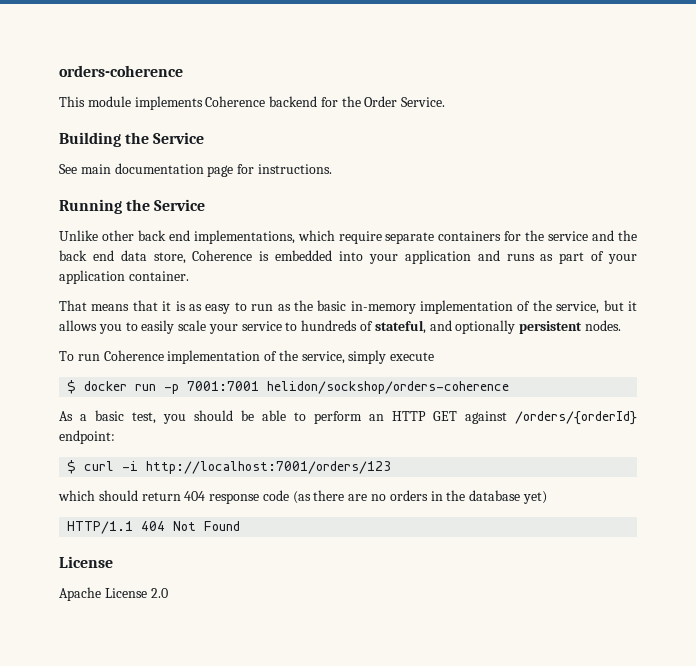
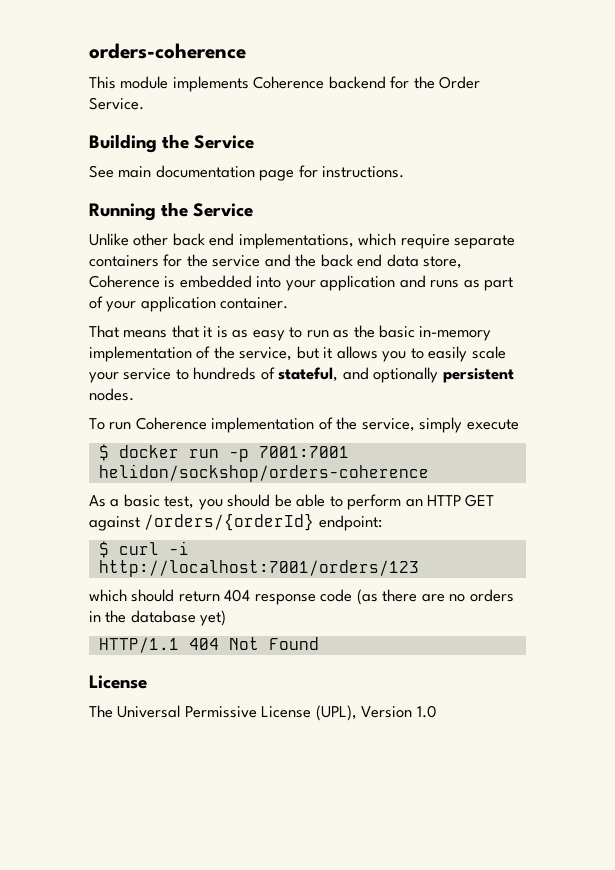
[59,587,168,601] Apache License 2.0 -> [89,705,437,721] The Universal Permissive License (UPL), Version 1.0

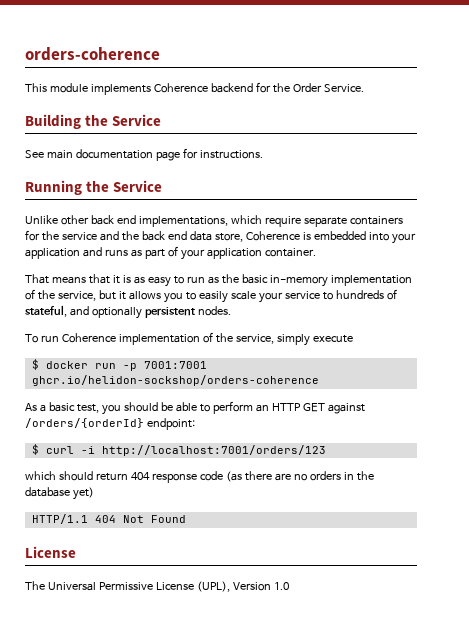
[98,464,429,482] helidon/sockshop/orders-coherence -> [31,375,319,386] ghcr.io/helidon-sockshop/orders-coherence

